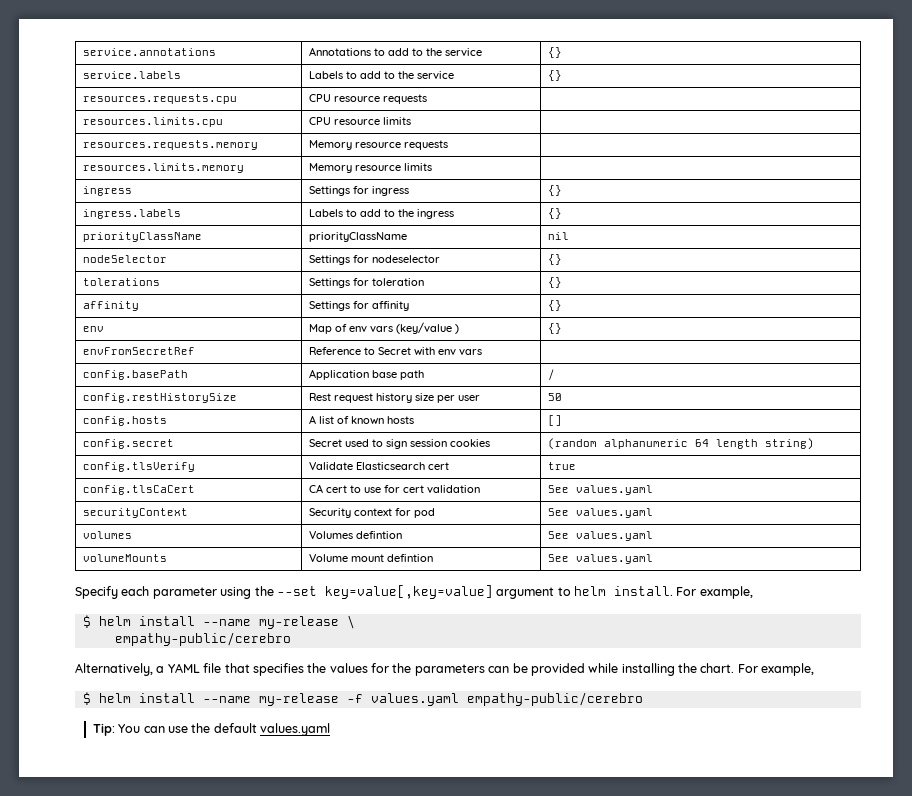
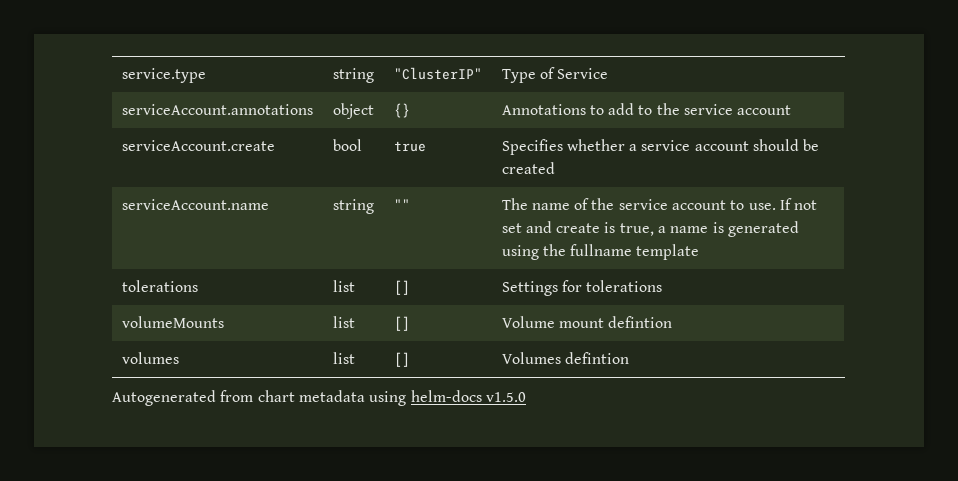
[83,48,217,56] service.annotations -> [121,68,206,83] [332,68,374,83] [393,67,482,80] [501,67,609,83] [121,104,313,115] [332,103,374,119] [393,103,410,118] service.type | string | "ClusterIP" | Type of Service // serviceAccount.annotations | object | {}
[548,47,563,58] [83,71,182,79] [309,71,455,79] [548,70,563,81] [83,94,238,104] [309,94,428,104] [83,117,224,127] [309,117,412,125] [83,140,259,150] [309,140,449,150] [83,163,245,173] [309,163,433,173] [83,186,133,196] [309,186,410,196] [548,185,563,196] [83,209,182,219] [309,209,455,219] [548,208,563,219] [83,232,203,242] [309,232,408,242] [548,232,570,240] [83,255,168,263] [309,255,441,265] [548,254,563,265] [83,278,161,286] [309,278,425,288] [548,277,563,288] [83,301,140,311] [309,301,410,311] [548,300,563,311] [83,326,105,332] [309,322,460,334] [548,323,563,334] [83,347,196,355] [309,347,483,355] [83,370,189,380] [309,369,425,380] [548,369,556,380] [83,393,238,403] [309,393,481,403] [548,393,563,401] [83,416,168,426] [309,415,415,424] [548,415,563,426] [83,439,175,449] [309,439,491,449] [548,438,815,450] [83,462,196,472] [309,462,450,470] [548,462,577,470] [83,485,196,495] [309,484,481,493] [548,485,654,495] [83,508,189,518] [309,508,436,518] [548,508,654,518] [83,531,133,539] [309,531,403,539] [548,531,654,541] [83,554,168,562] [309,554,434,562] [548,554,654,564] [75,585,753,599] [82,615,355,629] [114,632,291,646] [75,663,815,676] [82,692,643,706] [92,723,331,736] | {} // service.labels | Labels to add to the service | {} // resources.requests.cpu | CPU resource requests | // resources.limits.cpu | CPU resource limits | // resources.requests.memory | Memory resource requests | // resources.limits.memory | Memory resource limits | // ingress | Settings for ingress | {} // ingress.labels | Labels to add to the ingress | {} // priorityClassName | priorityClassName | nil // nodeSelector | Settings for nodeselector | {} // tolerations | Settings for toleration | {} // affinity | Settings for affinity | {} // env | Map of env vars (key/value ) | {} // envFromSecretRef | Reference to Secret with env vars | // config.basePath | Application base path | / // config.restHistorySize | Rest request history size per user | 50 // config.hosts | A list of known hosts | [] // config.secret | Secret used to sign session cookies | (random alphanumeric 64 length string) // config.tlsVerify | Validate Elasticsearch cert | true // config.tlsCaCert | CA cert to use for cert validation | See values.yaml // securityContext | Security context for pod | See values.yaml // volumes | Volumes defintion | See values.yaml // volumeMounts | Volume mount defintion | See values.yaml // Specify each parameter using the --set key=value[,key=value] argument to helm install. For example, // $ helm install --name my-release \ // empathy-public/cerebro // Alternatively, a YAML file that specifies the values for the parameters can be provided while installing the chart. For example, // $ helm install --name my-release -f values.yaml empathy-public/cerebro // Tip: You can use the default values.yaml -> [737,105,792,115] [121,140,275,151] [332,139,362,151] [393,141,426,152] [501,139,820,155] [501,162,555,174] [121,199,269,210] [332,199,374,214] [393,199,410,210] [501,198,818,210] [501,221,800,237] [501,244,700,260] [121,280,198,292] [332,280,355,292] [393,280,410,295] [501,280,663,296] [121,316,224,328] [332,316,355,328] [393,316,410,331] [501,316,673,328] [121,352,179,364] [332,352,355,364] [393,352,410,367] [501,352,629,364] [112,390,526,406] account // serviceAccount.create | bool | true | Specifies whether a service account should be created // serviceAccount.name | string | "" | The name of the service account to use. If not set and create is true, a name is generated using the fullname template // tolerations | list | [] | Settings for tolerations // volumeMounts | list | [] | Volume mount defintion // volumes | list | [] | Volumes defintion // Autogenerated from chart metadata using helm-docs v1.5.0

